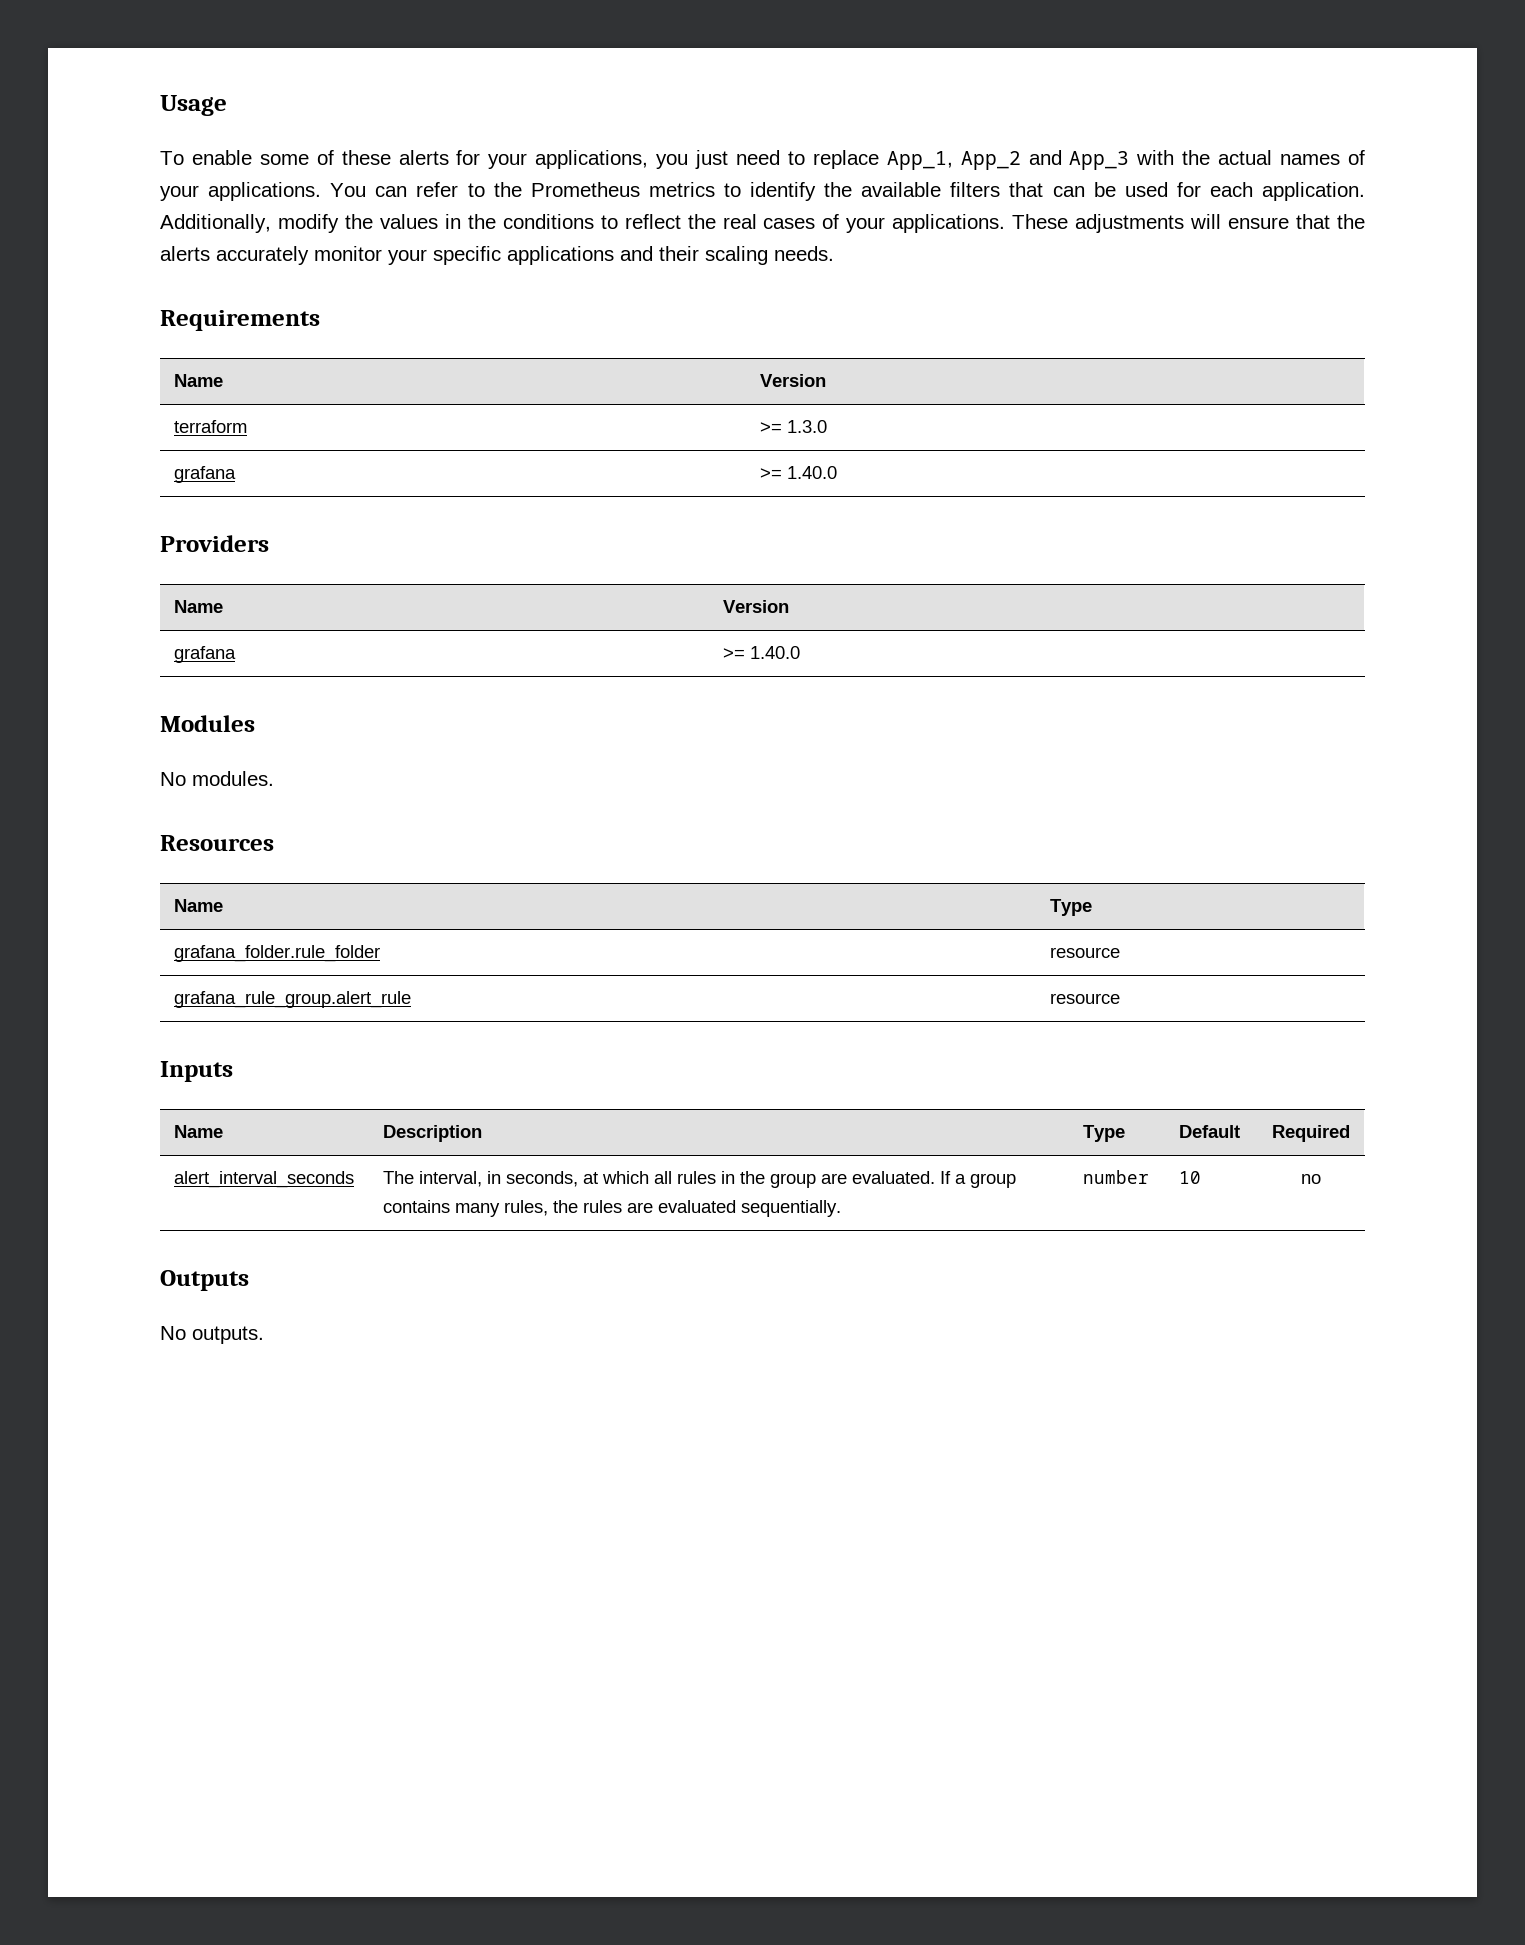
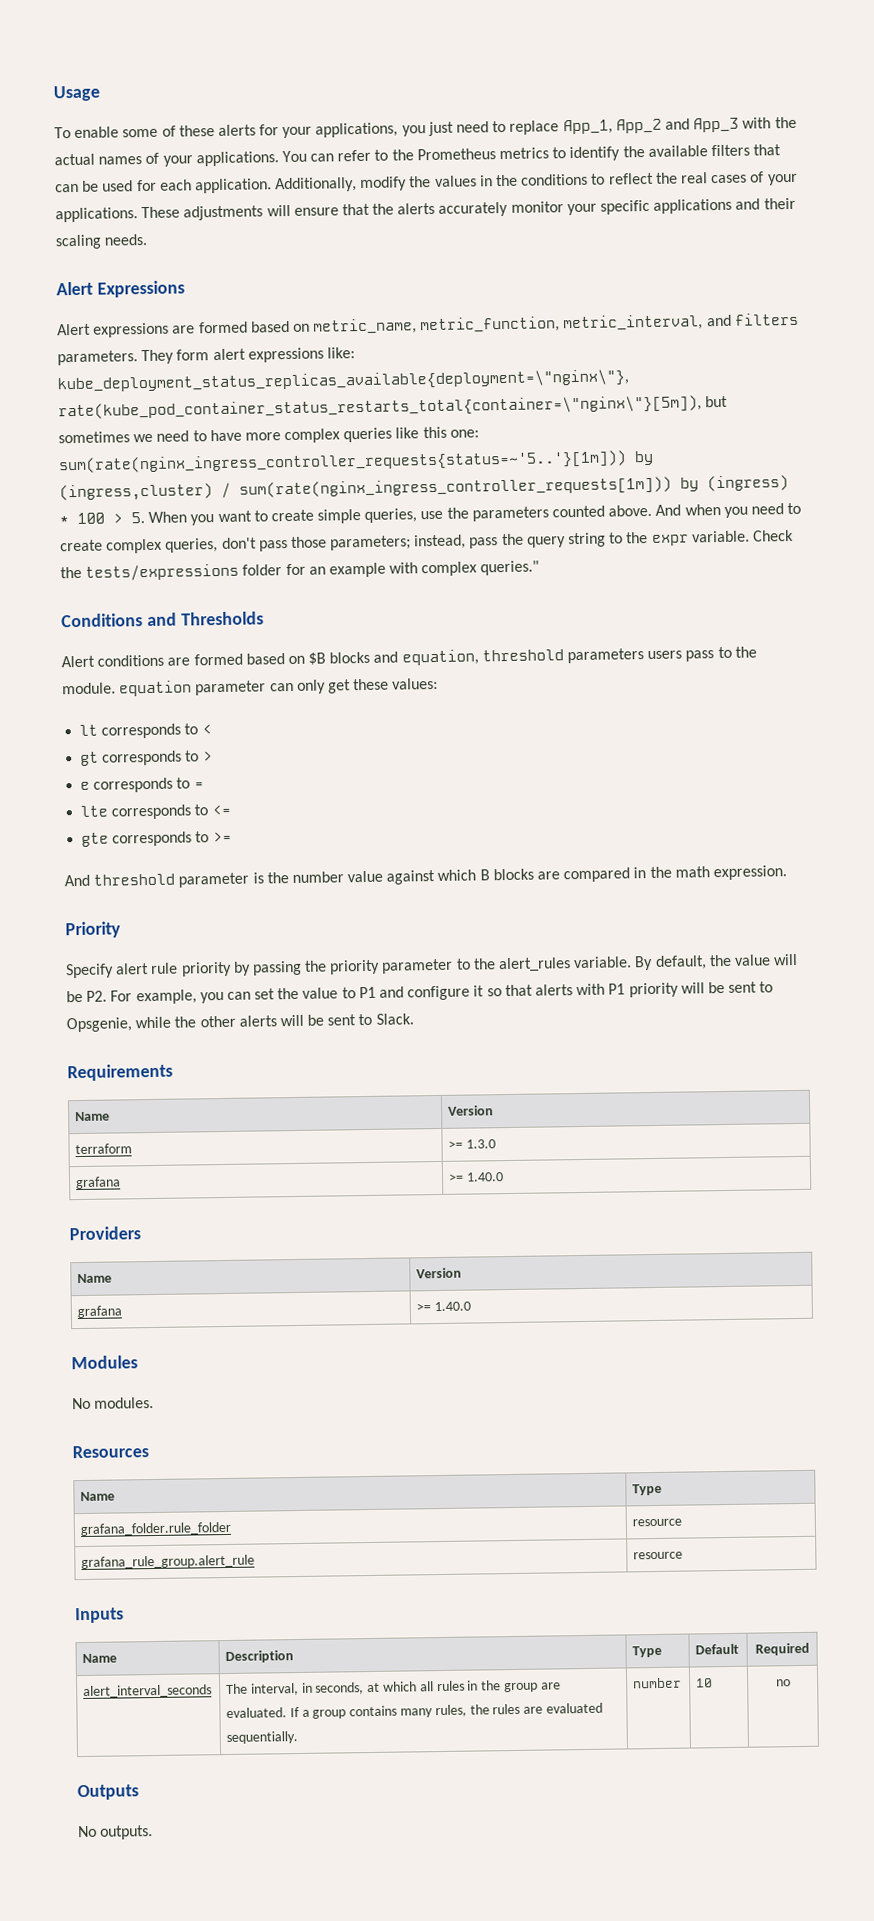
(834, 253) none -> [56,280,185,298] [57,312,799,338] [57,347,355,366] [57,369,629,394] [58,395,729,421] [58,426,479,444] [58,450,654,475] [59,475,789,502] [59,502,802,526] [60,529,794,554] [60,560,540,581] [61,611,264,628] [61,646,757,668] [62,677,439,697] [79,723,212,739] [80,750,213,766] [80,777,204,793] [80,804,231,820] [81,831,232,847] [64,865,787,888] [65,921,121,939] [66,953,799,979] [66,981,774,1005] [66,1013,414,1033] // Alert Expressions // Alert expressions are formed based on metric_name, metric_function, metric_interval, and filters parameters. They form alert expressions like: kube_deployment_status_replicas_available{deployment=\"nginx\"}, rate(kube_pod_container_status_restarts_total{container=\"nginx\"}[5m]), but sometimes we need to have more complex queries like this one: sum(rate(nginx_ingress_controller_requests{status=~'5..'}[1m])) by (ingress,cluster) / sum(rate(nginx_ingress_controller_requests[1m])) by (ingress) * 100 > 5. When you want to create simple queries, use the parameters counted above. And when you need to create complex queries, don't pass those parameters; instead, pass the query string to the expr variable. Check the tests/expressions folder for an example with complex queries." // Conditions and Thresholds // Alert conditions are formed based on $B blocks and equation, threshold parameters users pass to the module. equation parameter can only get these values: // lt corresponds to < // gt corresponds to > // e corresponds to = // lte corresponds to <= // gte corresponds to >= // And threshold parameter is the number value against which B blocks are compared in the math expression. // Priority // Specify alert rule priority by passing the priority parameter to the alert_rules variable. By default, the value will be P2. For example, you can set the value to P1 and configure it so that alerts with P1 priority will be sent to Opsgenie, while the other alerts will be sent to Slack.

